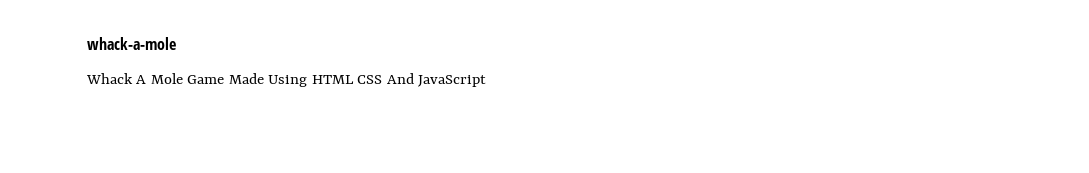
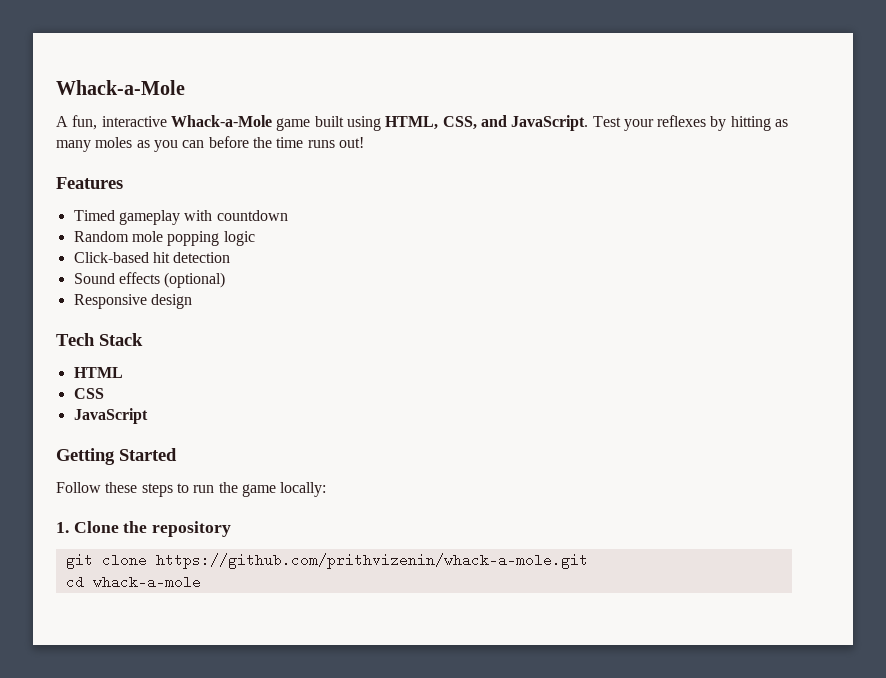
[87,37,176,50] [86,73,487,87] whack-a-mole // Whack A Mole Game Made Using HTML CSS And JavaScript -> [56,80,185,95] [56,115,789,131] [56,136,364,152] [56,177,123,189] [73,210,288,225] [73,231,255,246] [73,252,231,263] [73,272,226,288] [73,294,192,309] [56,333,143,346] [73,367,123,378] [73,388,104,399] [73,408,148,424] [56,448,177,465] [56,482,327,497] [56,521,232,537] [65,553,588,569] [65,575,201,589] Whack-a-Mole // A fun, interactive Whack-a-Mole game built using HTML, CSS, and JavaScript. Test your reflexes by hitting as many moles as you can before the time runs out! // Features // Timed gameplay with countdown // Random mole popping logic // Click-based hit detection // Sound effects (optional) // Responsive design // Tech Stack // HTML // CSS // JavaScript // Getting Started // Follow these steps to run the game locally: // 1. Clone the repository // git clone https://github.com/prithvizenin/whack-a-mole.git // cd whack-a-mole

